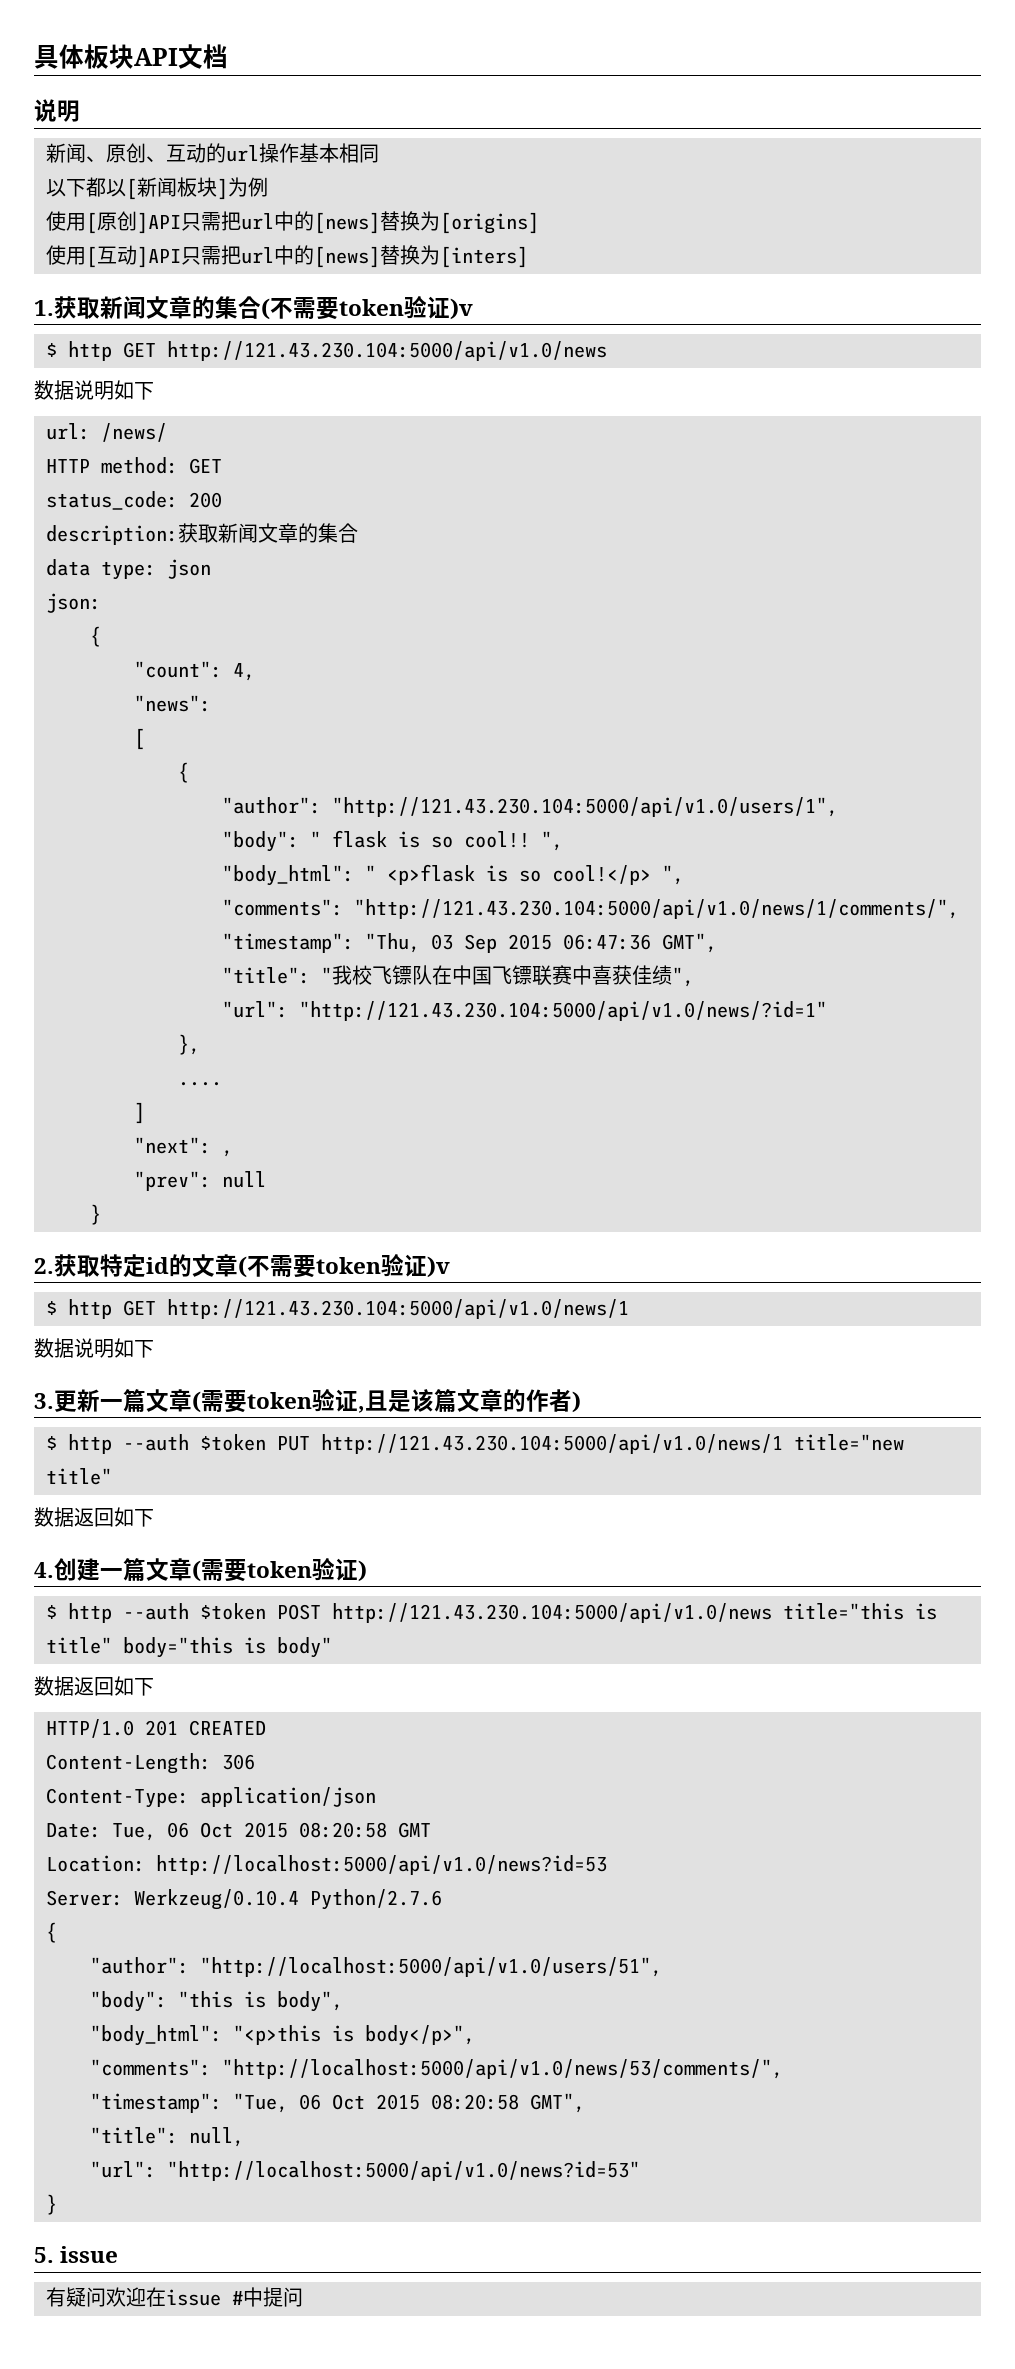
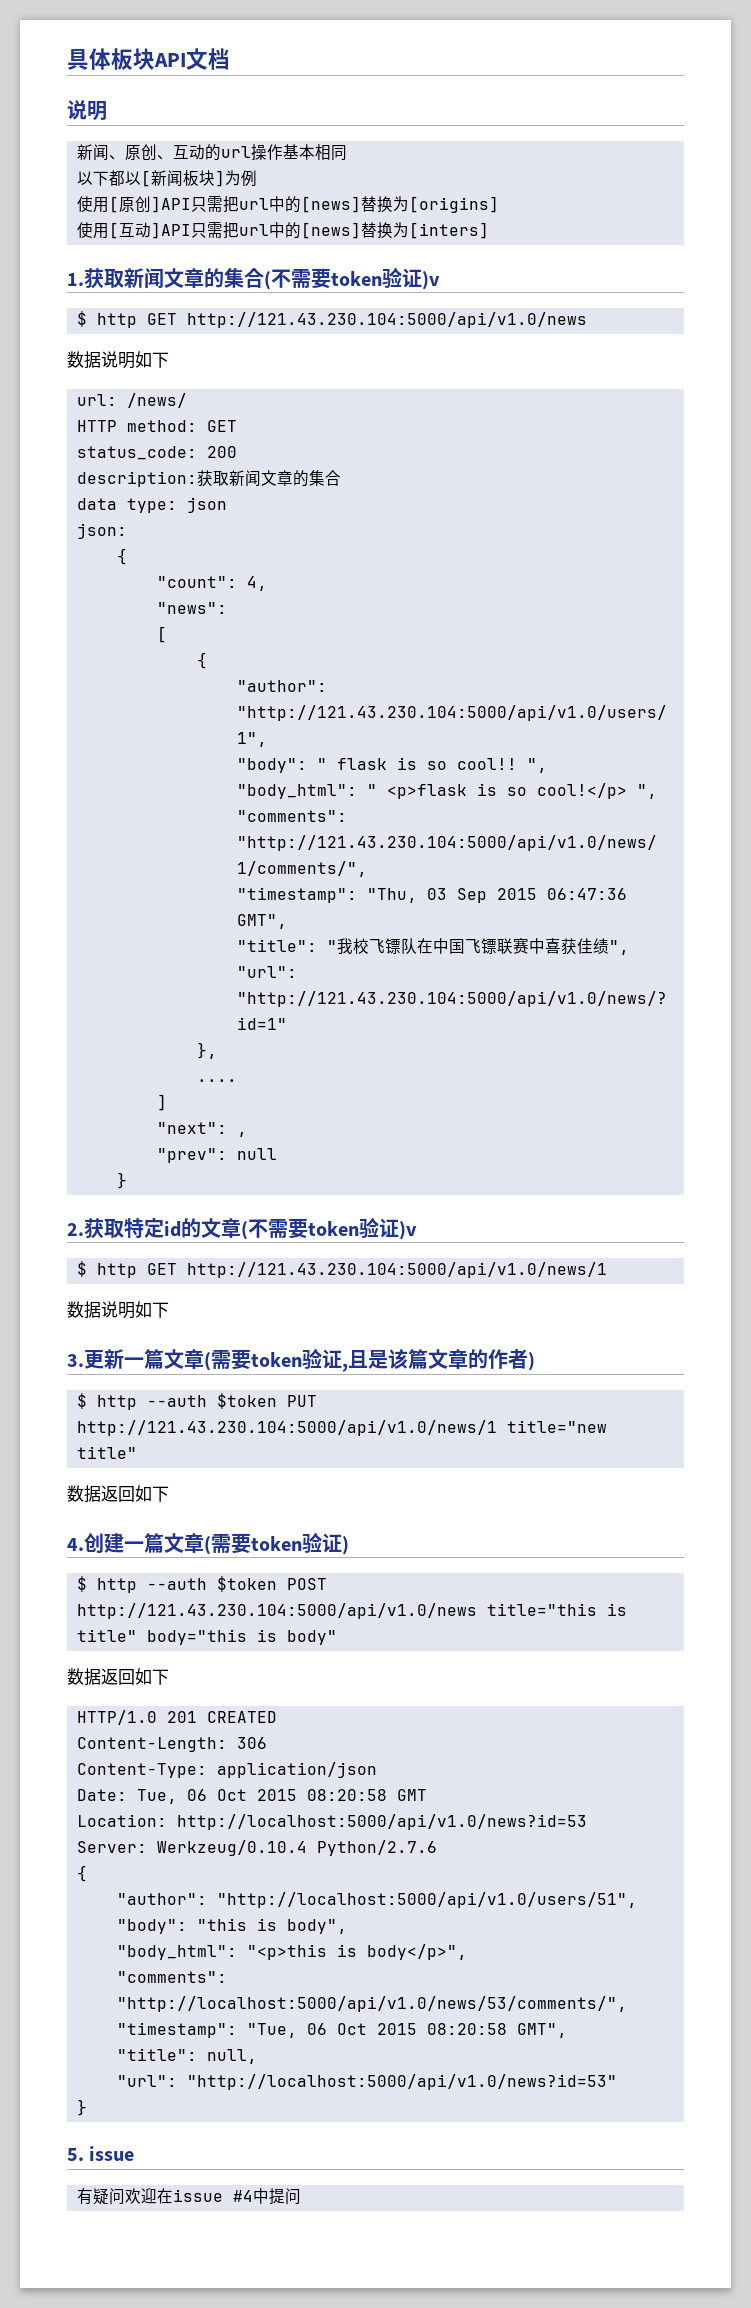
[232,2291,243,2305] # -> [233,2190,254,2202] #4

